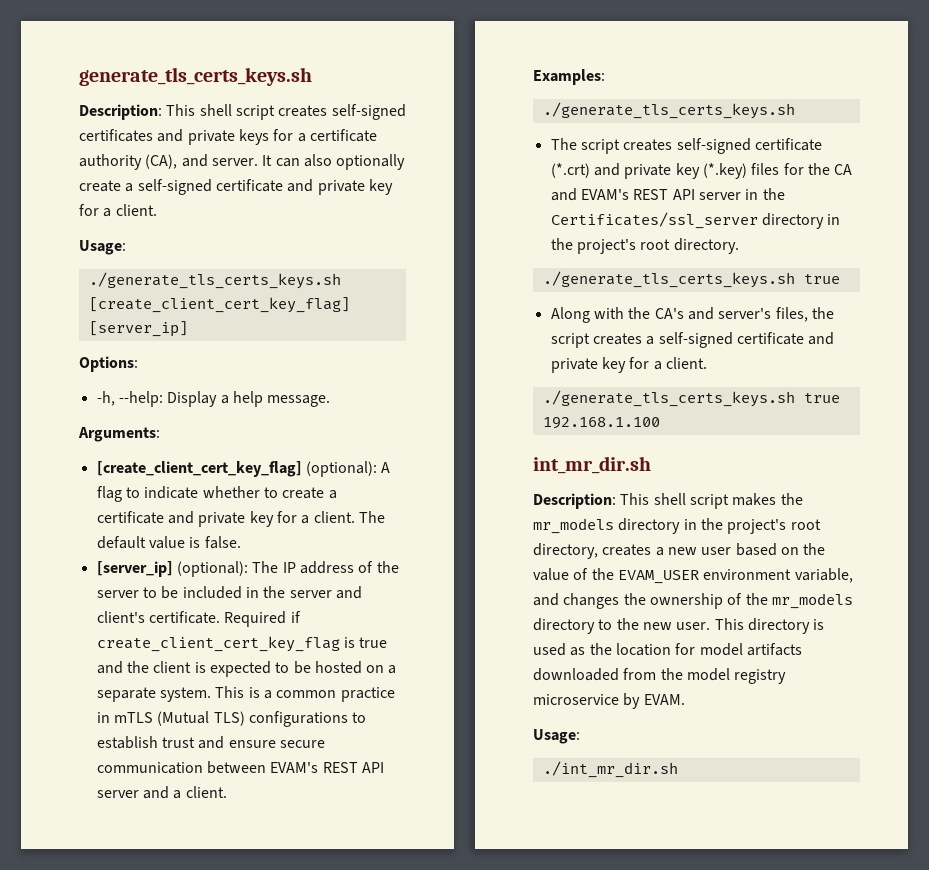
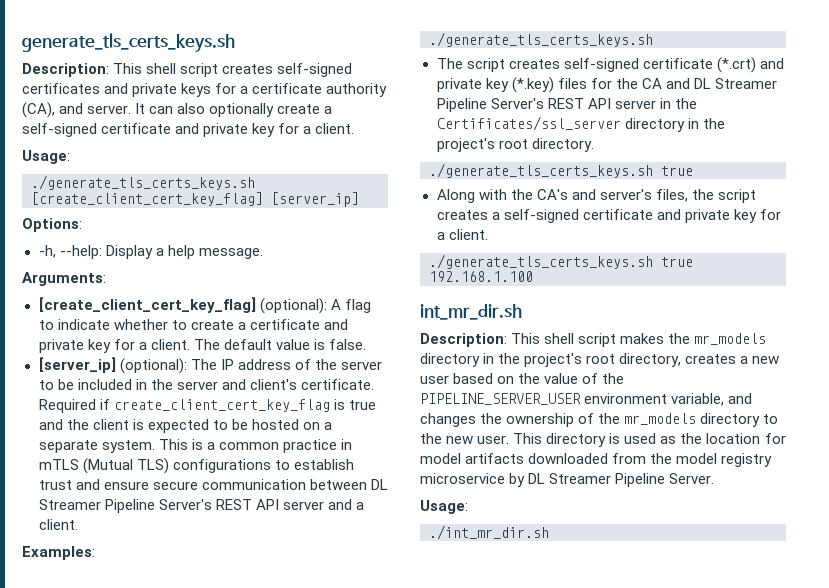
[270,762,319,773] EVAM's -> [370,479,388,490] [38,499,212,513] DL Streamer Pipeline Server's
[580,189,629,200] EVAM's -> [693,78,777,89] [436,98,544,112] DL Streamer Pipeline Server's
[617,570,699,584] EVAM_USER -> [420,393,581,405] PIPELINE_SERVER_USER
[643,694,685,705] EVAM. -> [528,473,715,487] DL Streamer Pipeline Server.

